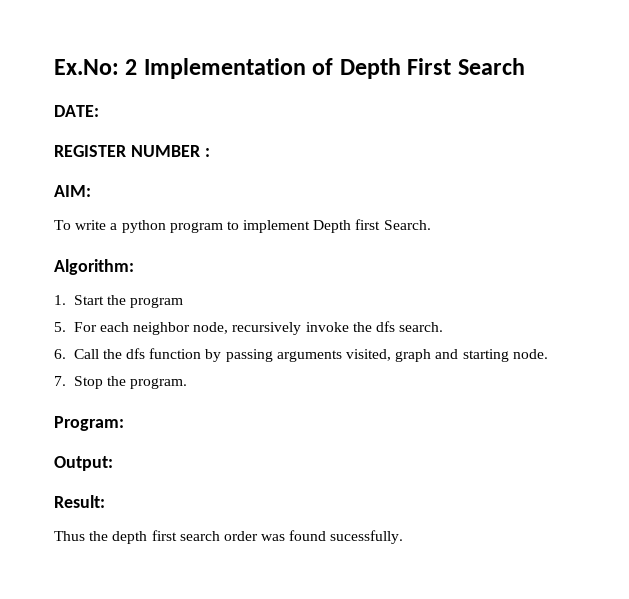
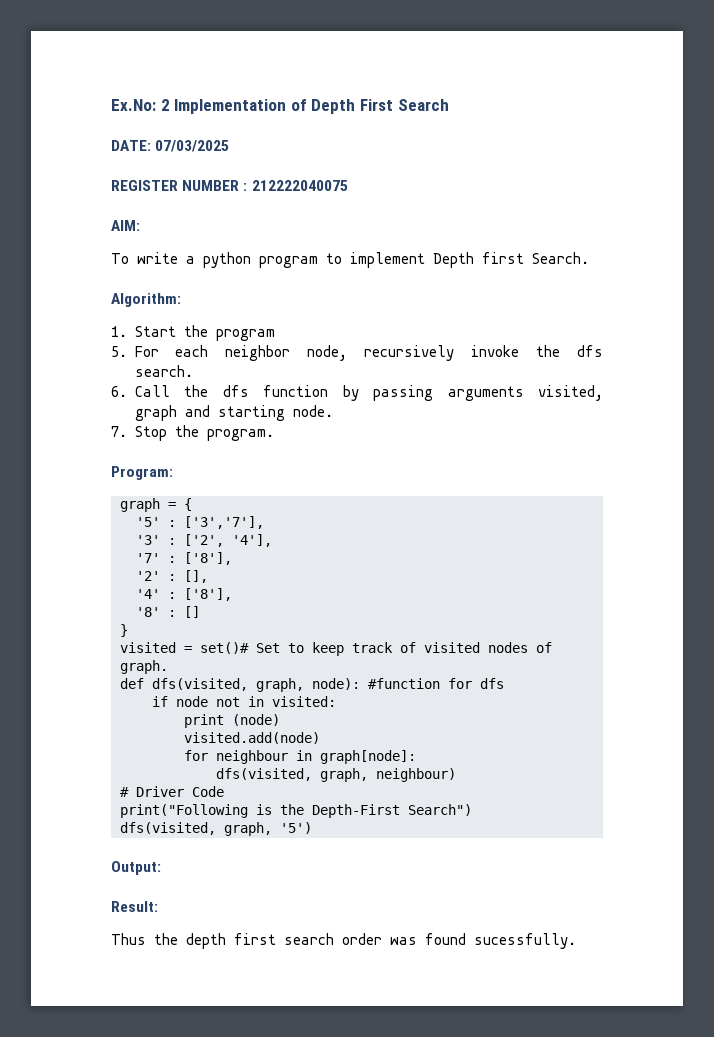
(99, 111) none -> [155,140,230,152] 07/03/2025
(210, 152) none -> [251,180,348,191] 212222040075
(124, 423) none -> [120,498,192,512] [136,516,264,529] [136,534,272,547] [136,552,232,565] [136,570,208,583] [136,588,232,601] [136,606,200,618] [120,624,128,637] [120,642,552,656] [120,660,168,674] [120,678,504,692] [152,696,336,707] [184,714,280,728] [184,732,320,744] [184,750,416,764] [216,768,456,782] [120,786,224,797] [120,804,472,818] [120,822,312,836] // graph = { // '5' : ['3','7'], // '3' : ['2', '4'], // '7' : ['8'], // '2' : [], // '4' : ['8'], // '8' : [] // } // visited = set()# Set to keep track of visited nodes of graph. // def dfs(visited, graph, node): #function for dfs // if node not in visited: // print (node) // visited.add(node) // for neighbour in graph[node]: // dfs(visited, graph, neighbour) // # Driver Code // print("Following is the Depth-First Search") // dfs(visited, graph, '5')

